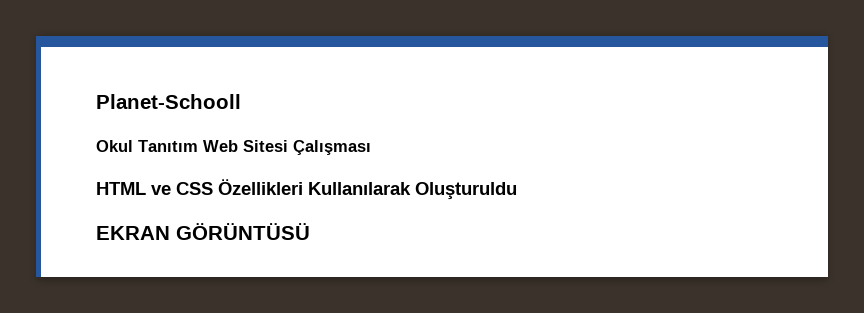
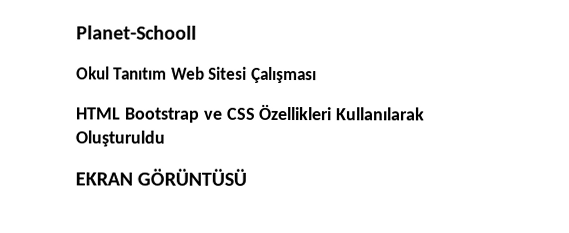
(146, 188) none -> [123,107,200,123] Bootstrap

